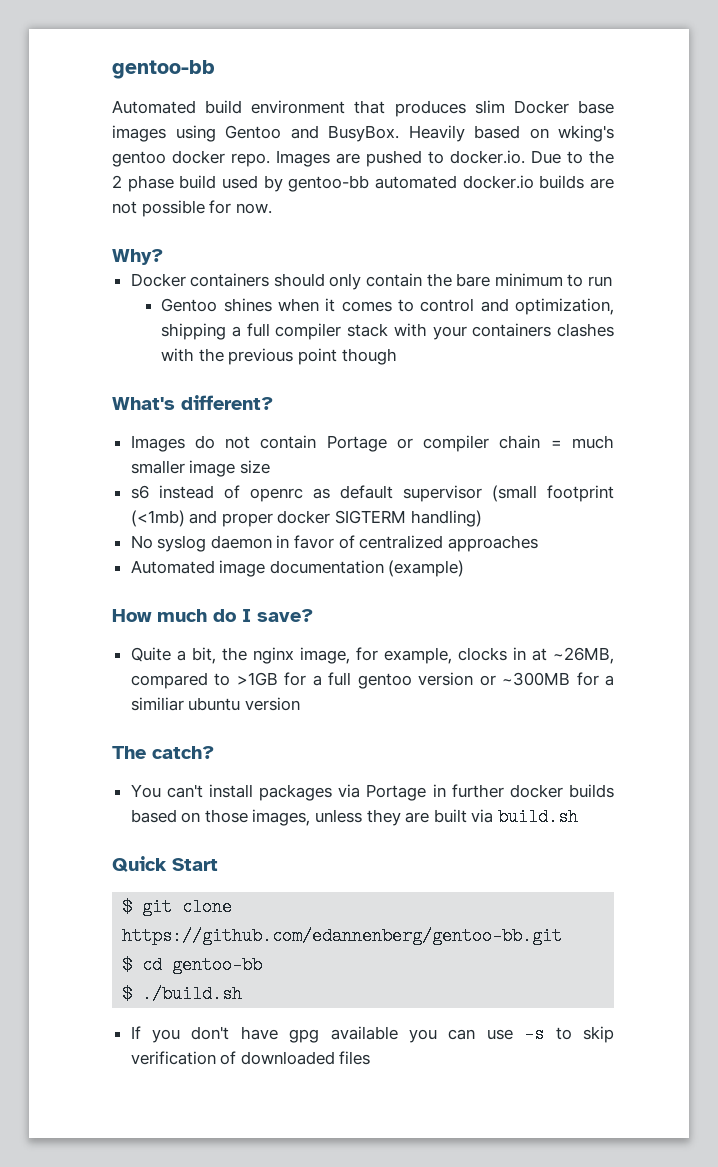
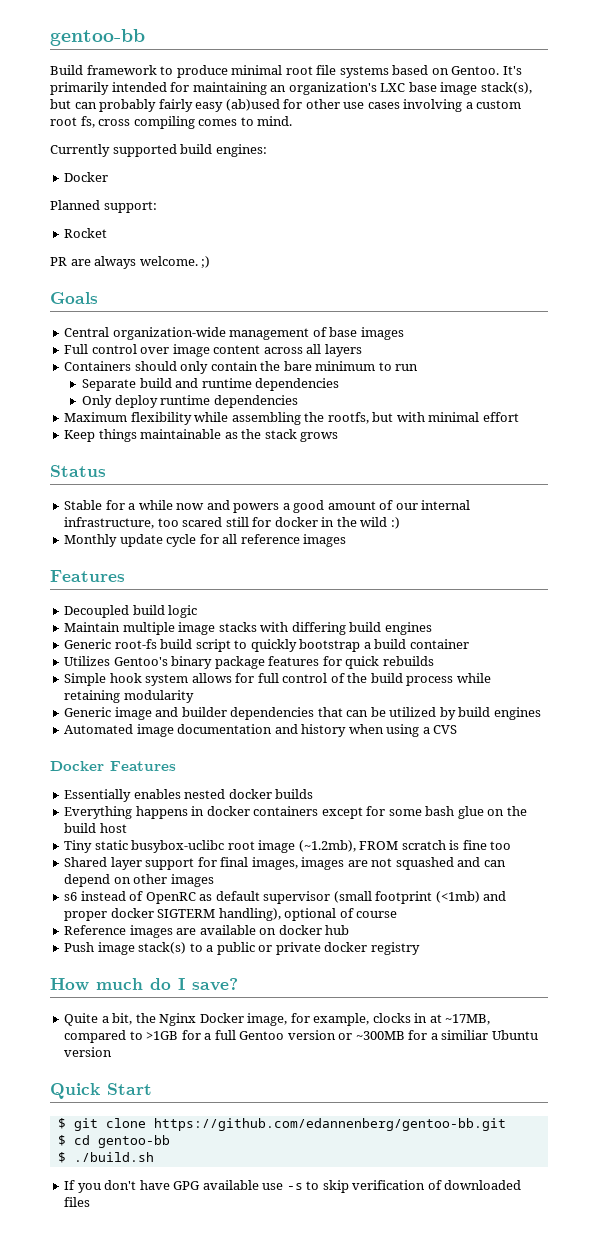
[112,60,215,79] [112,100,615,117] [112,125,614,142] [112,150,614,167] [112,175,614,192] [112,200,272,217] [112,249,163,265] [130,273,270,287] gentoo-bb // Automated build environment that produces slim Docker base images using Gentoo and BusyBox. Heavily based on wking's gentoo docker repo. Images are pushed to docker.io. Due to the 2 phase build used by gentoo-bb automated docker.io builds are not possible for now. // Why? // Docker containers -> [50,29,145,46] [50,65,522,78] [50,82,532,95] [50,99,522,112] [50,116,293,129] [50,144,267,157] [64,172,109,182] [50,200,157,213] [64,228,108,238] [50,256,211,269] [50,292,98,304] [64,327,404,340] [64,344,362,357] [64,361,132,371] gentoo-bb // Build framework to produce minimal root file systems based on Gentoo. It's primarily intended for maintaining an organization's LXC base image stack(s), but can probably fairly easy (ab)used for other use cases involving a custom root fs, cross compiling comes to mind. // Currently supported build engines: // Docker // Planned support: // Rocket // PR are always welcome. ;) // Goals // Central organization-wide management of base images // Full control over image content across all layers // Containers
[161,298,614,315] [161,323,614,340] [161,348,397,365] [112,395,273,410] [130,435,614,452] [130,460,270,477] Gentoo shines when it comes to control and optimization, shipping a full compiler stack with your containers clashes with the previous point though // What's different? // Images do not contain Portage or compiler chain = much smaller image size -> [82,378,340,391] [82,395,298,408] [64,412,519,425] [64,429,339,442] [50,465,106,477] [64,500,471,513] [64,517,400,529] [64,534,347,547] [50,570,125,582] [64,605,198,618] [64,622,432,635] [64,639,469,652] [64,656,434,669] [64,673,491,686] [64,690,194,703] [64,707,541,720] [64,724,458,737] [50,761,176,771] [64,789,314,802] [64,806,527,819] [64,823,127,833] [64,840,512,853] [64,857,506,870] [64,874,214,887] Separate build and runtime dependencies // Only deploy runtime dependencies // Maximum flexibility while assembling the rootfs, but with minimal effort // Keep things maintainable as the stack grows // Status // Stable for a while now and powers a good amount of our internal infrastructure, too scared still for docker in the wild :) // Monthly update cycle for all reference images // Features // Decoupled build logic // Maintain multiple image stacks with differing build engines // Generic root-fs build script to quickly bootstrap a build container // Utilizes Gentoo's binary package features for quick rebuilds // Simple hook system allows for full control of the build process while retaining modularity // Generic image and builder dependencies that can be utilized by build engines // Automated image documentation and history when using a CVS // Docker Features // Essentially enables nested docker builds // Everything happens in docker containers except for some bash glue on the build host // Tiny static busybox-uclibc root image (~1.2mb), FROM scratch is fine too // Shared layer support for final images, images are not squashed and can depend on other images
[249,488,303,502] openrc -> [145,892,196,904] OpenRC
[410,510,482,527] [130,535,538,552] [130,560,465,577] handling) // No syslog daemon in favor of centralized approaches // Automated image documentation (example) -> [218,908,398,921] [64,925,350,938] [64,942,420,955] handling), optional of course // Reference images are available on docker hub // Push image stack(s) to a public or private docker registry
[252,647,294,664] nginx -> [159,1013,244,1026] Nginx Docker
[552,647,614,664] ~26MB, -> [445,1014,491,1025] ~17MB,
[357,673,412,689] gentoo -> [239,1031,285,1040] Gentoo
[188,697,300,711] [112,746,214,759] [130,784,614,801] [130,808,579,826] ubuntu version // The catch? // You can't install packages via Portage in further docker builds based on those images, unless they are built via build.sh -> [491,1030,538,1040] [64,1047,113,1057] Ubuntu version
[289,1026,476,1043] gpg available you can -> [173,1180,259,1190] GPG available

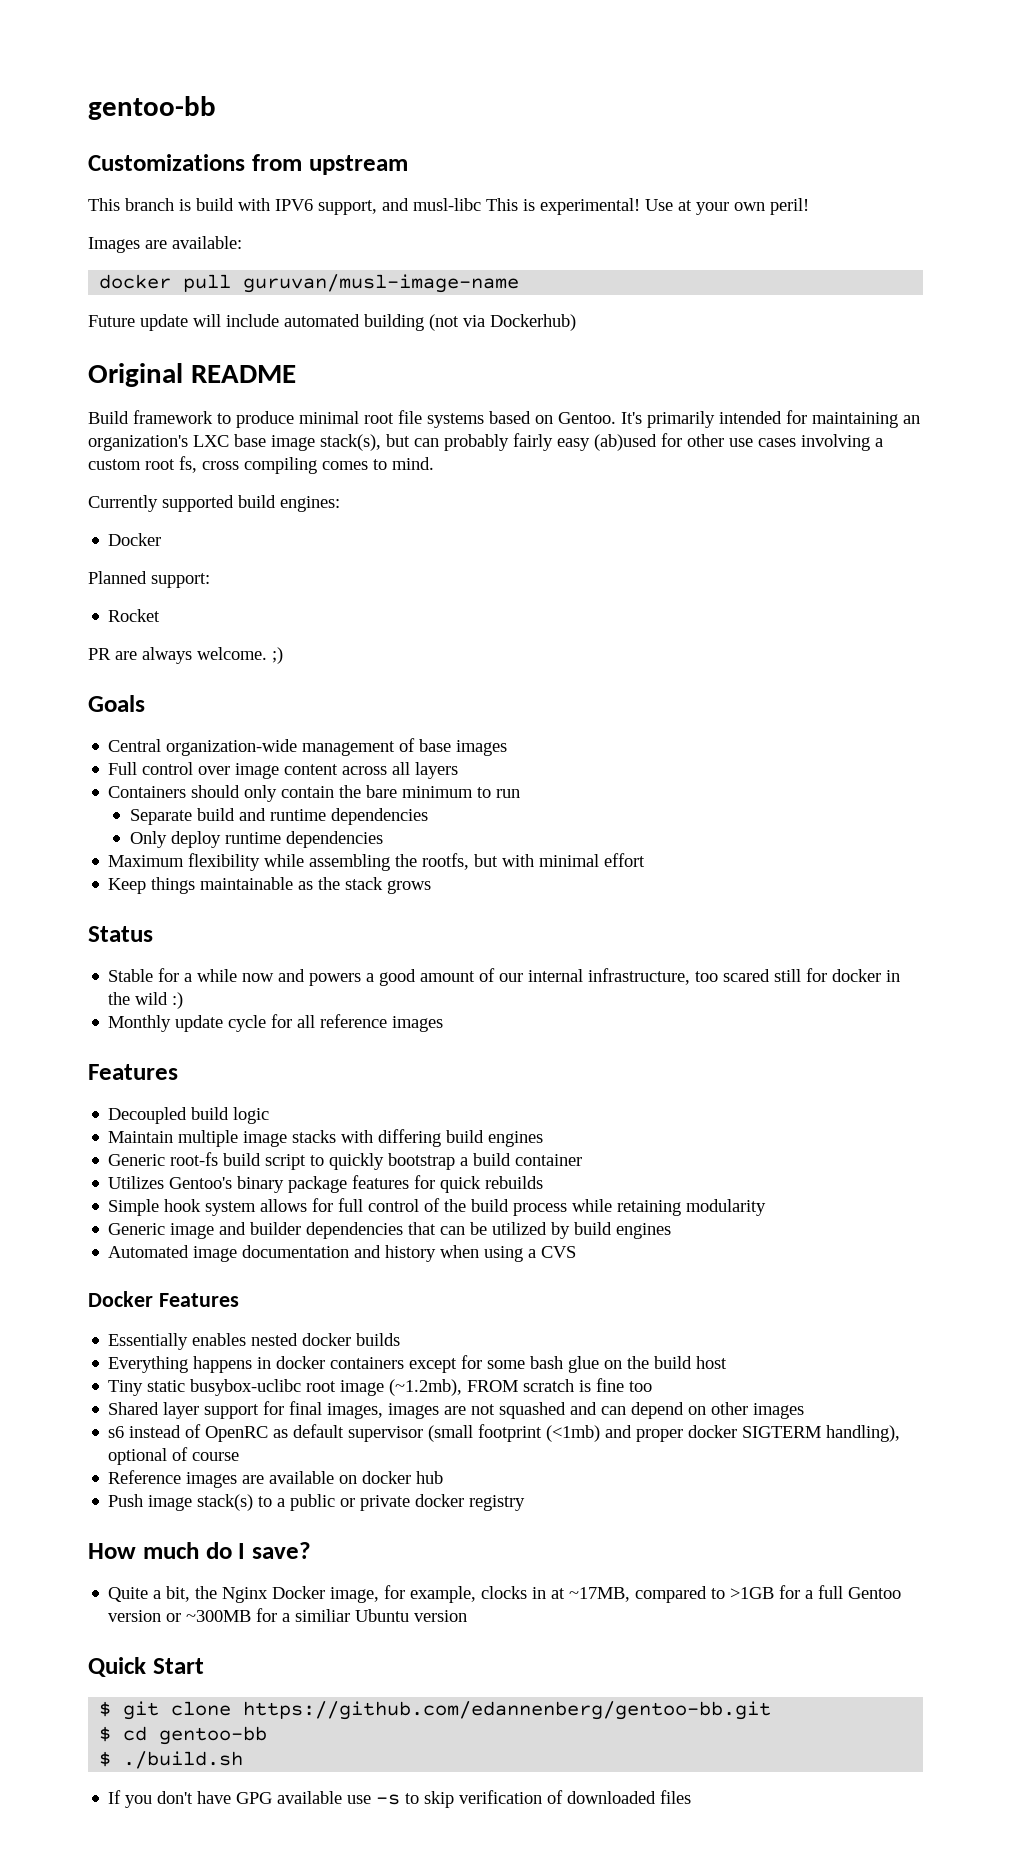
[50,29,145,46] gentoo-bb -> [88,96,216,120] [88,154,408,175] [88,198,809,215] [88,236,242,253] [99,274,520,293] [88,314,576,331] [88,363,296,387] gentoo-bb // Customizations from upstream // This branch is build with IPV6 support, and musl-libc This is experimental! Use at your own peril! // Images are available: // docker pull guruvan/musl-image-name // Future update will include automated building (not via Dockerhub) // Original README

